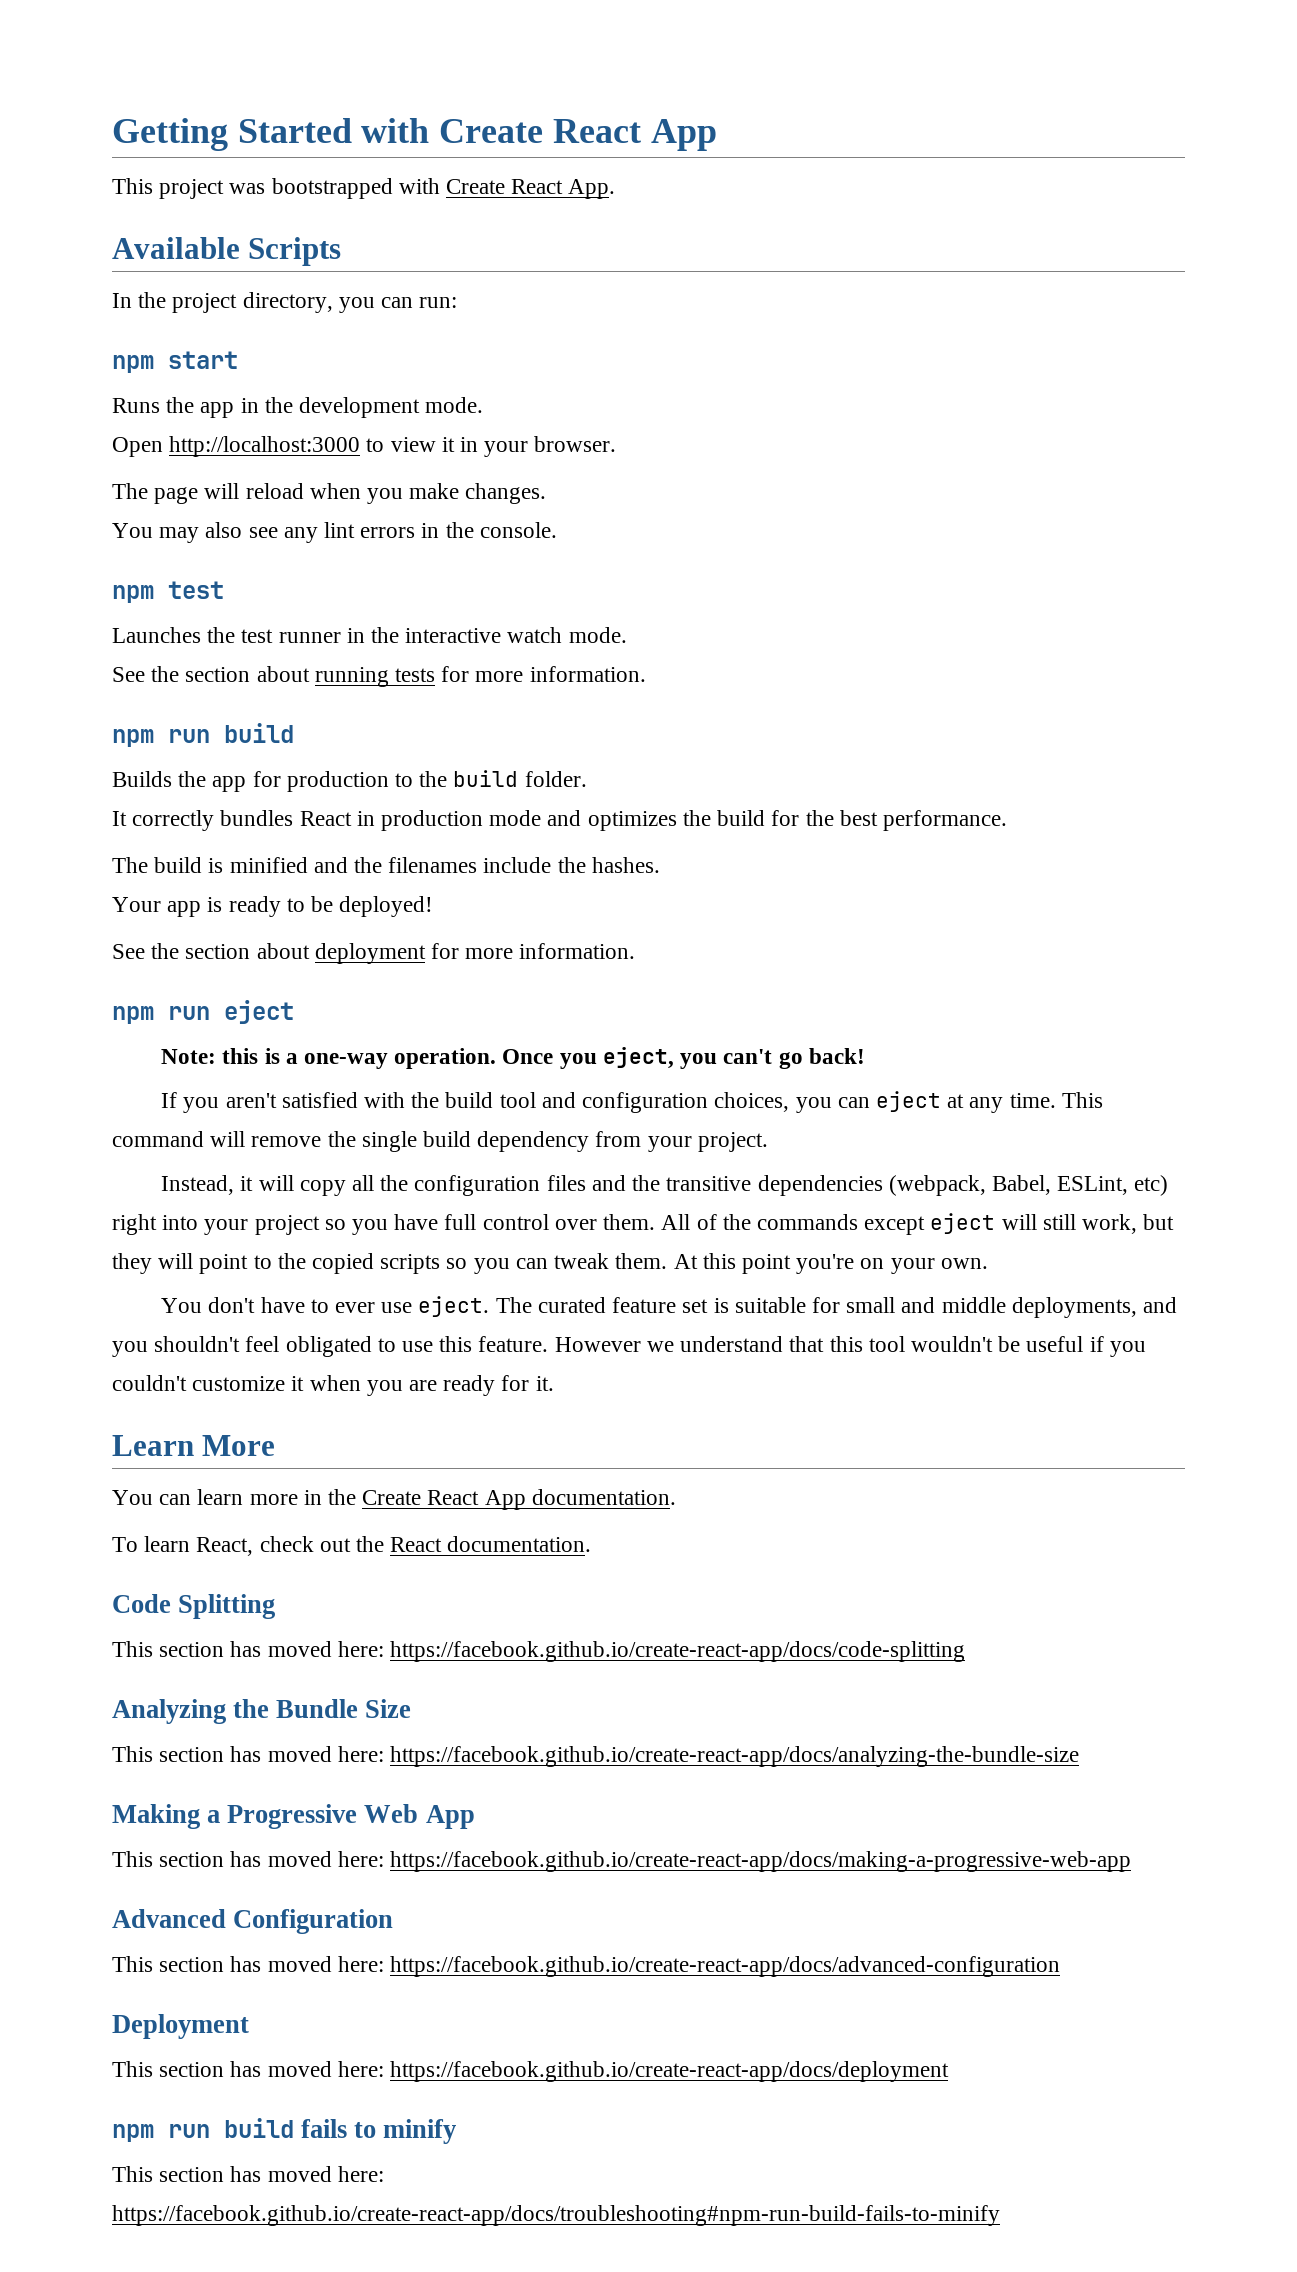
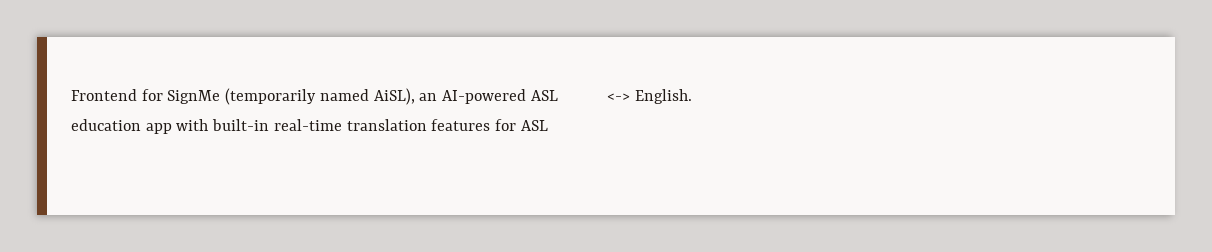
[112,118,717,151] [112,178,616,199] [112,237,342,266] [112,292,458,313] [112,351,238,373] [112,397,484,418] [112,436,617,457] [112,483,547,504] [112,522,557,543] [112,581,224,603] [112,627,627,643] [112,666,646,687] [112,723,294,747] [112,770,587,792] [112,810,1007,831] [112,857,660,873] [112,896,434,917] [112,943,636,964] [112,1000,294,1024] [161,1047,865,1069] [161,1091,1103,1113] [112,1131,768,1152] [161,1175,1169,1196] [112,1213,1175,1235] [112,1253,988,1274] [161,1296,1177,1318] [112,1336,1146,1357] [112,1375,554,1396] [112,1435,276,1456] [112,1489,676,1510] [112,1536,592,1556] [112,1594,276,1619] [112,1641,966,1662] [112,1699,412,1724] [112,1746,1080,1767] [112,1804,475,1829] [112,1851,1132,1872] [112,1909,394,1934] [112,1956,1061,1977] [112,2014,249,2039] [112,2061,950,2082] [112,2118,457,2144] [112,2166,384,2182] [112,2205,1000,2226] Getting Started with Create React App // This project was bootstrapped with Create React App. // Available Scripts // In the project directory, you can run: // npm start // Runs the app in the development mode. // Open http://localhost:3000 to view it in your browser. // The page will reload when you make changes. // You may also see any lint errors in the console. // npm test // Launches the test runner in the interactive watch mode. // See the section about running tests for more information. // npm run build // Builds the app for production to the build folder. // It correctly bundles React in production mode and optimizes the build for the best performance. // The build is minified and the filenames include the hashes. // Your app is ready to be deployed! // See the section about deployment for more information. // npm run eject // Note: this is a one-way operation. Once you eject, you can't go back! // If you aren't satisfied with the build tool and configuration choices, you can eject at any time. This command will remove the single build dependency from your project. // Instead, it will copy all the configuration files and the transitive dependencies (webpack, Babel, ESLint, etc) right into your project so you have full control over them. All of the commands except eject will still work, but they will point to the copied scripts so you can tweak them. At this point you're on your own. // You don't have to ever use eject. The curated feature set is suitable for small and middle deployments, and you shouldn't feel obligated to use this feature. However we understand that this tool wouldn't be useful if you couldn't customize it when you are ready for it. // Learn More // You can learn more in the Create React App documentation. // To learn React, check out the React documentation. // Code Splitting // This section has moved here: https://facebook.github.io/create-react-app/docs/code-splitting // Analyzing the Bundle Size // This section has moved here: https://facebook.github.io/create-react-app/docs/analyzing-the-bundle-size // Making a Progressive Web App // This section has moved here: https://facebook.github.io/create-react-app/docs/making-a-progressive-web-app // Advanced Configuration // This section has moved here: https://facebook.github.io/create-react-app/docs/advanced-configuration // Deployment // This section has moved here: https://facebook.github.io/create-react-app/docs/deployment // npm run build fails to minify // This section has moved here: https://facebook.github.io/create-react-app/docs/troubleshooting#npm-run-build-fails-to-minify -> [71,88,558,105] [71,119,548,134] [607,89,692,104] Frontend for SignMe (temporarily named AiSL), an AI-powered ASL education app with built-in real-time translation features for ASL <-> English.

